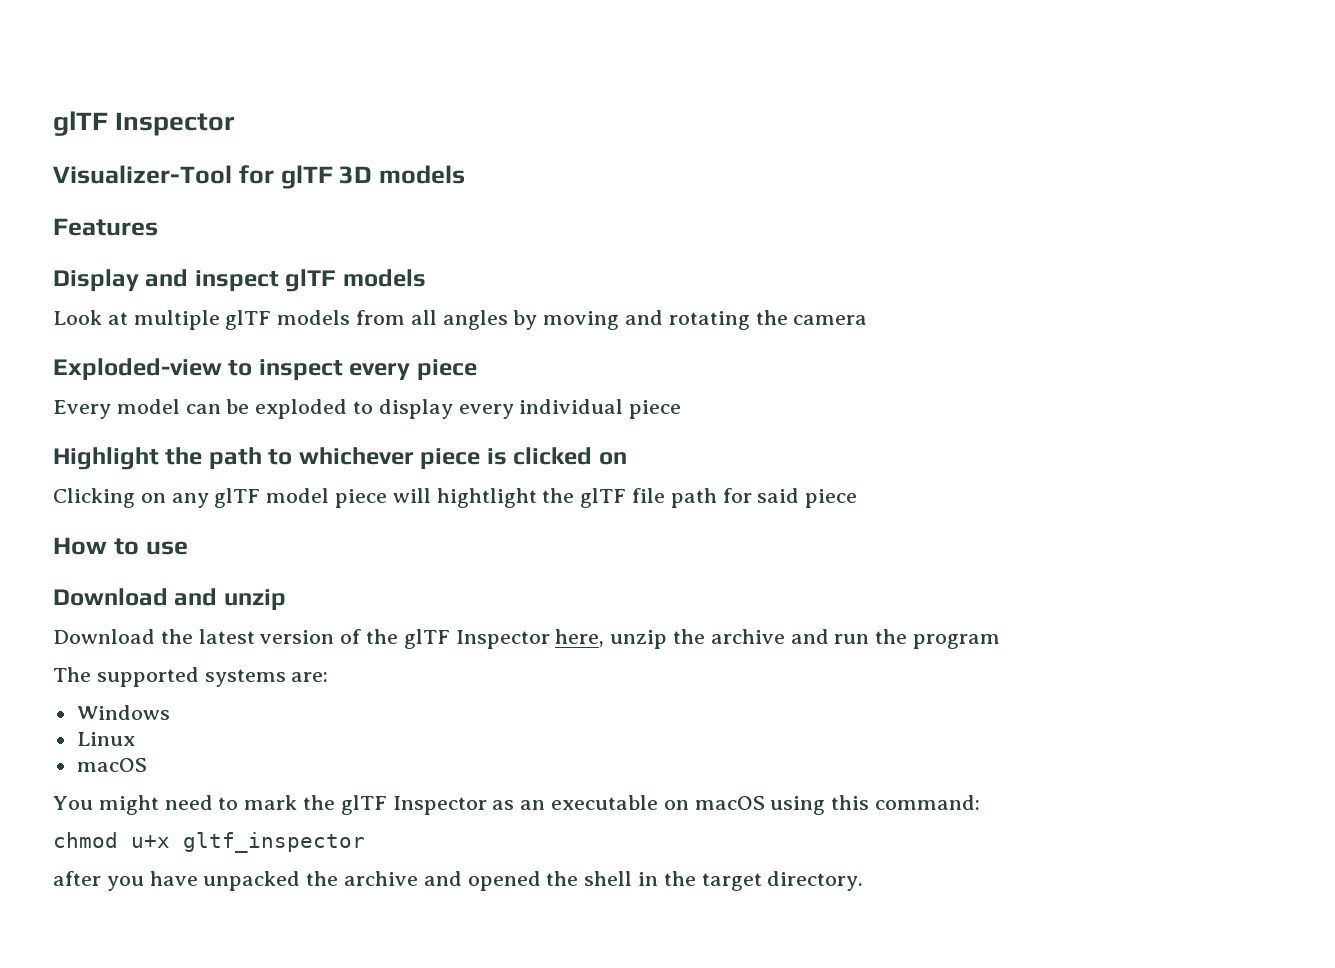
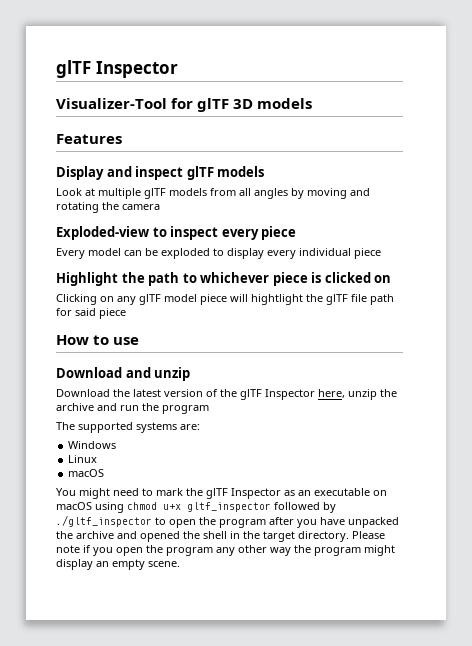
[831,795,981,810] this command: // -> (124, 507) none
(365, 842) // -> [274,502,336,513] [56,515,266,528] followed by ./gltf_inspector to open the program
(864, 881) none -> [352,531,385,539] [56,545,395,556] [56,559,180,570] Please note if you open the program any other way the program might display an empty scene.

